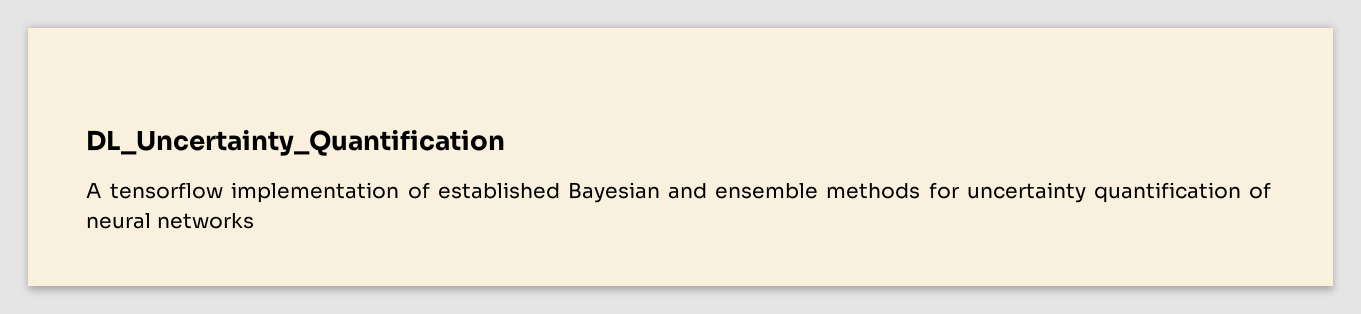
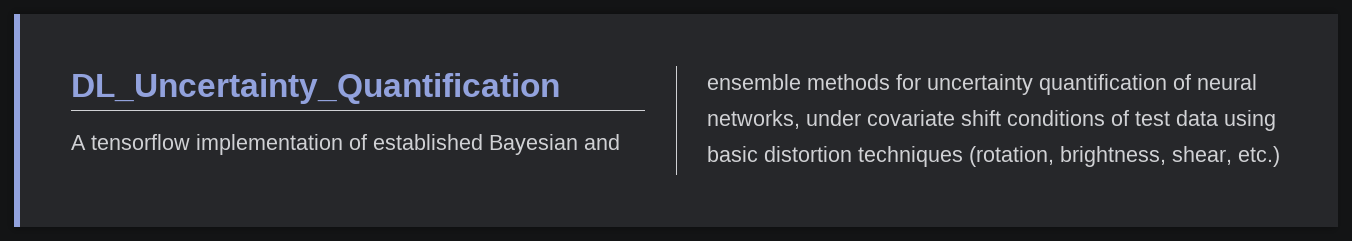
[156,213,254,229] networks -> [707,110,1276,131] [707,146,1280,167] networks, under covariate shift conditions of test data using basic distortion techniques (rotation, brightness, shear, etc.)

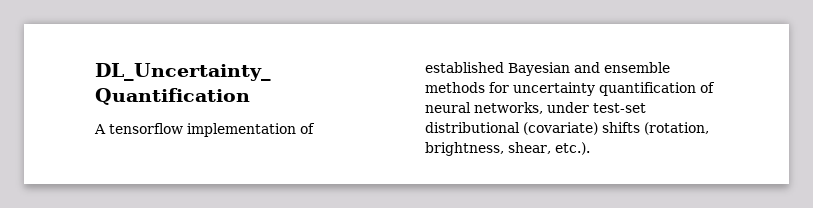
[867,110,1276,131] [707,146,963,167] covariate shift conditions of test data using basic distortion techniques -> [593,103,646,113] [425,122,640,135] test-set distributional (covariate) shifts
[1238,146,1280,167] etc.) -> [554,142,590,155] etc.).

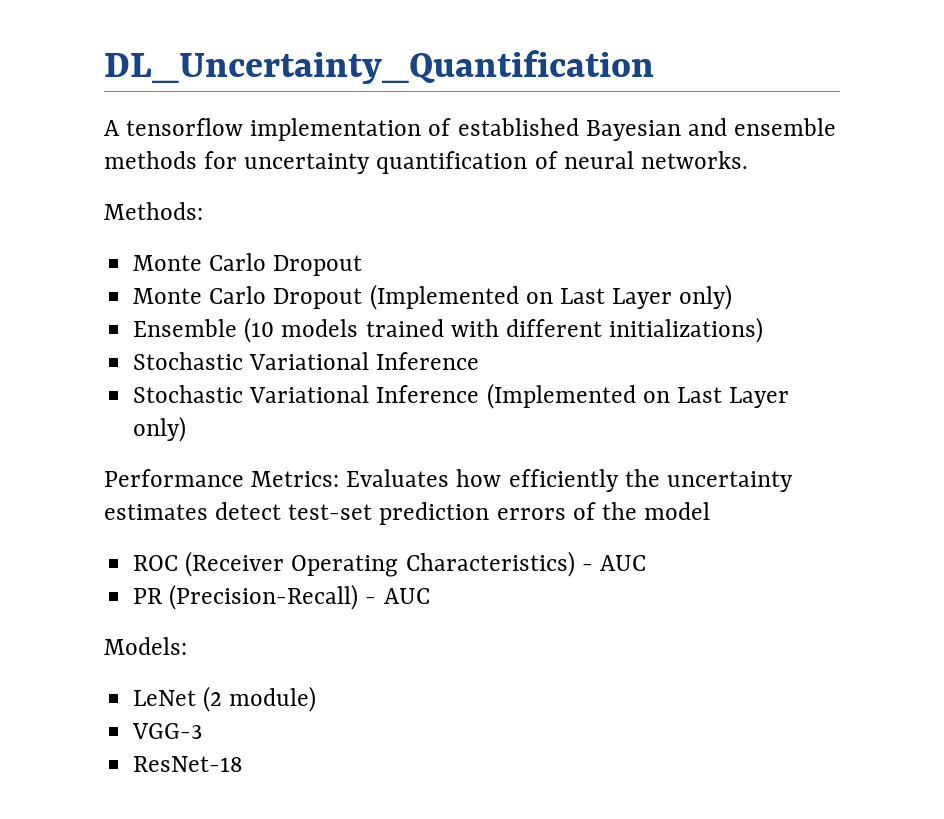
[474,102,646,114] [425,122,709,135] [425,142,590,156] networks, under test-set distributional (covariate) shifts (rotation, brightness, shear, etc.). -> [640,151,748,169] [104,202,203,220] [133,253,363,276] [133,284,733,310] [133,317,764,343] [133,352,480,370] [133,383,790,409] [133,416,187,442] [104,469,793,492] [104,502,711,525] [133,551,646,577] [133,584,430,610] [104,637,187,655] [133,686,317,712] [132,723,203,739] [133,756,244,772] networks. // Methods: // Monte Carlo Dropout // Monte Carlo Dropout (Implemented on Last Layer only) // Ensemble (10 models trained with different initializations) // Stochastic Variational Inference // Stochastic Variational Inference (Implemented on Last Layer only) // Performance Metrics: Evaluates how efficiently the uncertainty estimates detect test-set prediction errors of the model // ROC (Receiver Operating Characteristics) - AUC // PR (Precision-Recall) - AUC // Models: // LeNet (2 module) // VGG-3 // ResNet-18

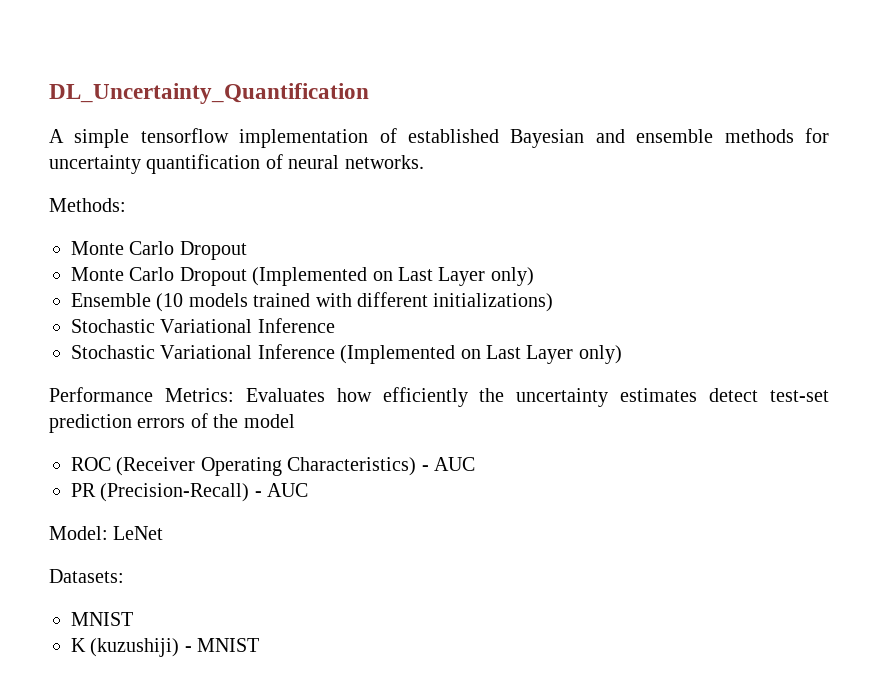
(120, 128) none -> [74,129,130,148] simple
[104,637,187,655] [133,686,317,712] [132,723,203,739] [133,756,244,772] Models: // LeNet (2 module) // VGG-3 // ResNet-18 -> [49,526,164,540] [49,569,124,583] [71,612,133,626] [71,638,260,657] Model: LeNet // Datasets: // MNIST // K (kuzushiji) - MNIST

